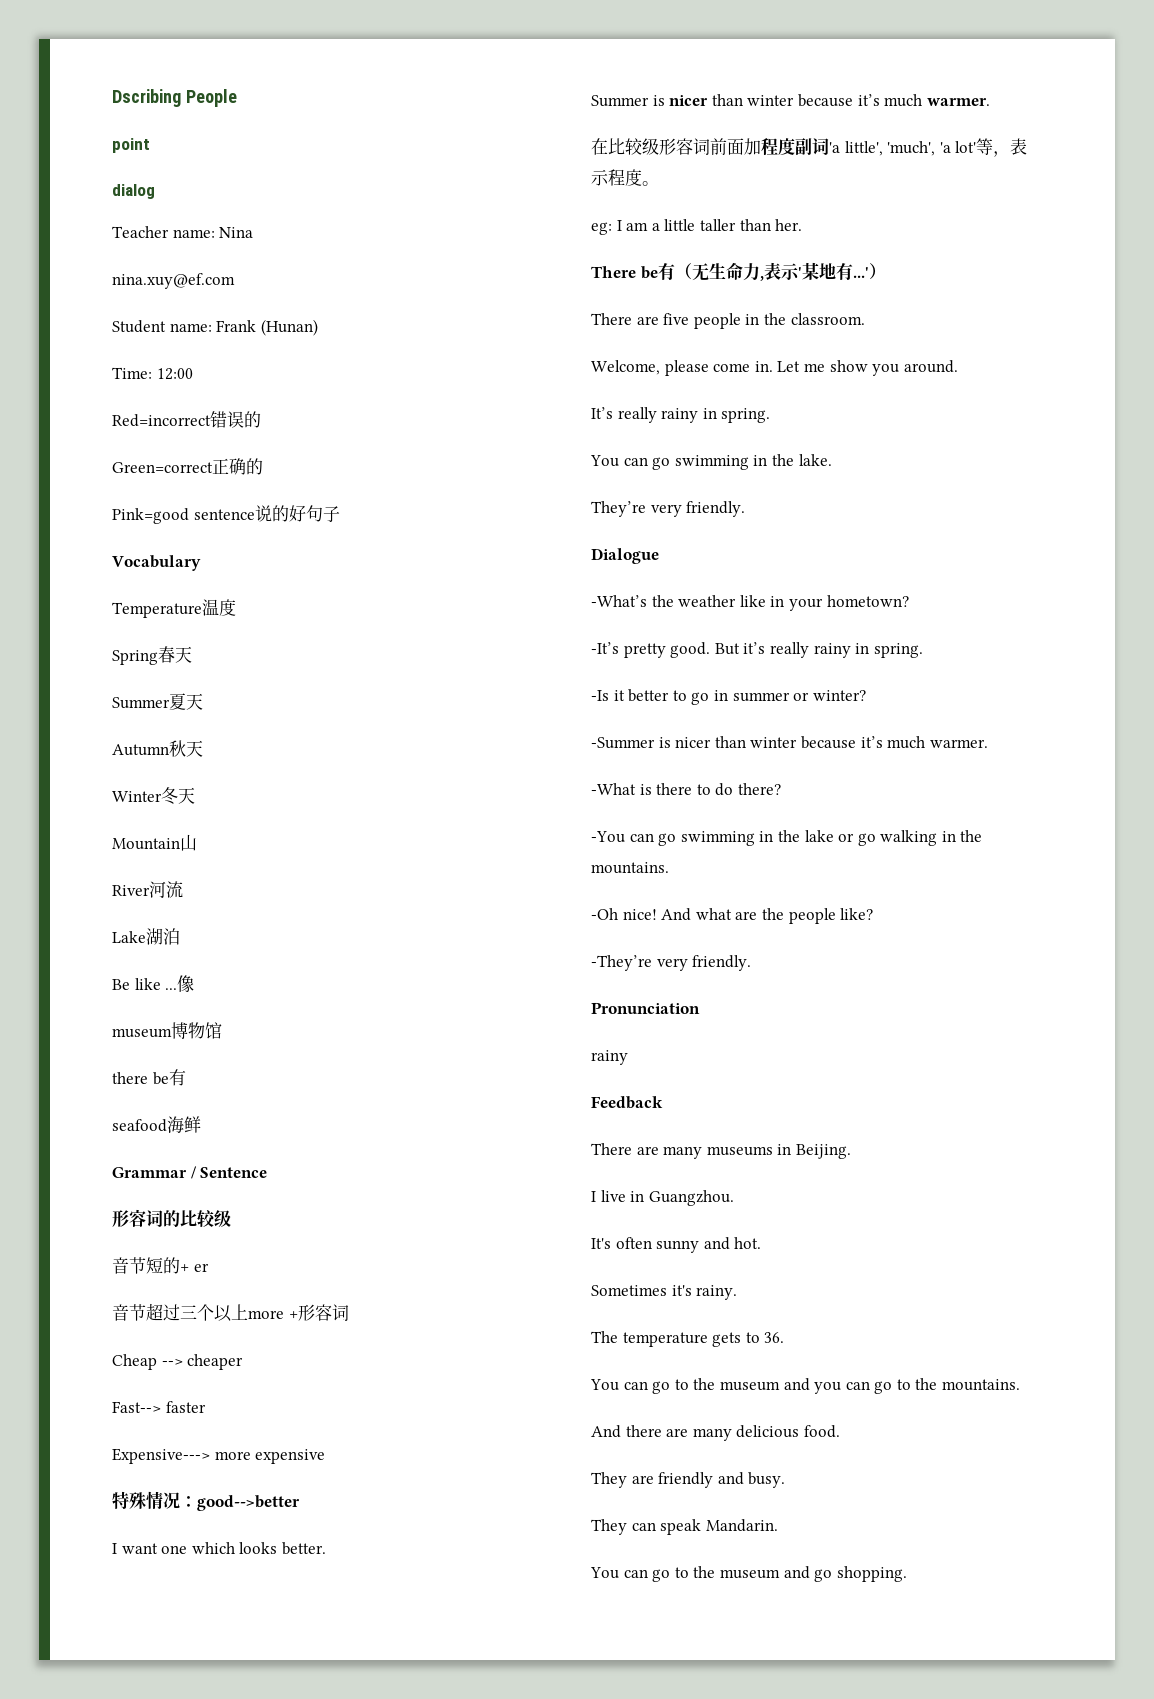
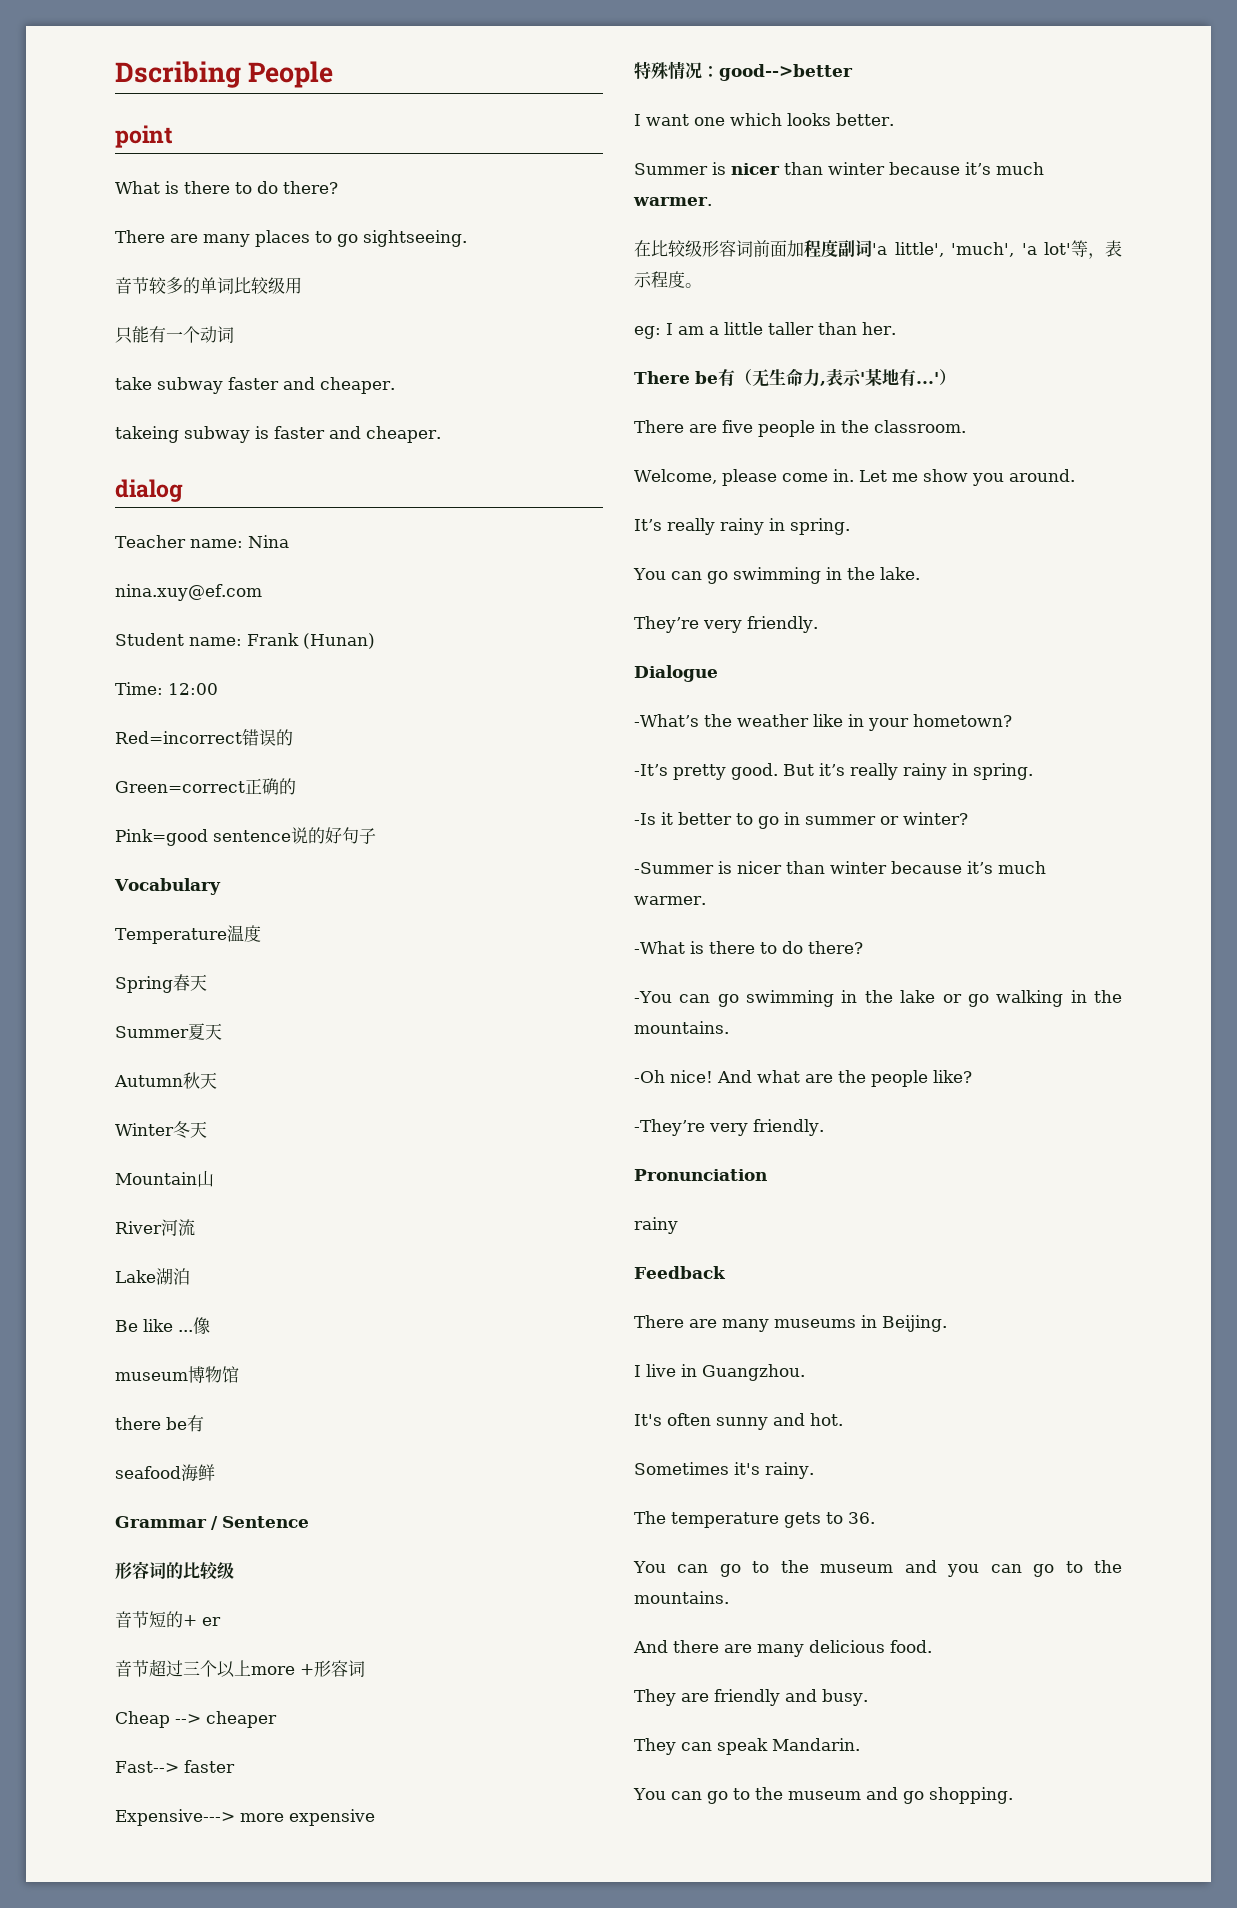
(150, 145) none -> [115,181,338,194] [115,230,467,247] [115,277,302,294] [115,326,234,344] [115,377,395,394] [115,426,441,443] // What is there to do there? // There are many places to go sightseeing. // 音节较多的单词比较级用 // 只能有一个动词 // take subway faster and cheaper. // takeing subway is faster and cheaper.

